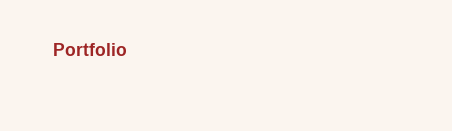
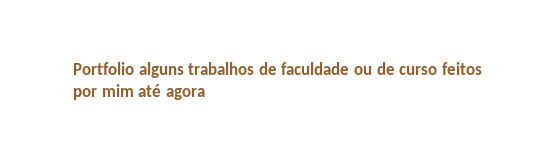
(127, 49) none -> [138,62,482,78] [73,84,205,100] alguns trabalhos de faculdade ou de curso feitos por mim até agora

